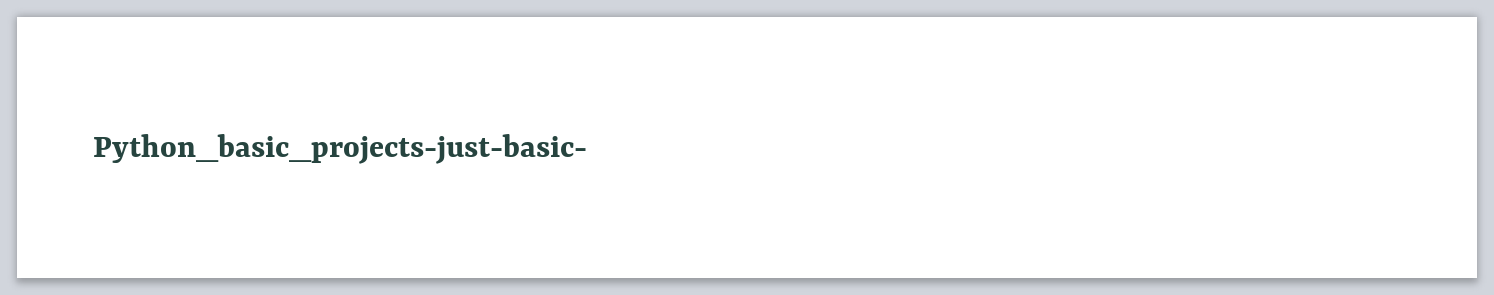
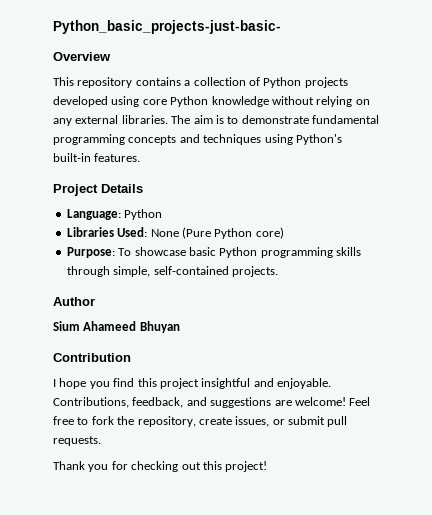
(587, 149) none -> [53,52,111,61] [53,77,348,88] [53,96,370,107] [53,115,379,126] [53,134,342,145] [53,153,141,162] [53,184,143,196] [66,209,163,220] [66,227,284,239] [66,247,361,258] [66,266,278,277] [53,297,95,306] [53,321,180,333] [53,353,131,362] [53,378,331,389] [53,397,371,408] [53,416,348,427] [53,436,101,446] [53,461,268,472] // Overview // This repository contains a collection of Python projects developed using core Python knowledge without relying on any external libraries. The aim is to demonstrate fundamental programming concepts and techniques using Python's built-in features. // Project Details // Language: Python // Libraries Used: None (Pure Python core) // Purpose: To showcase basic Python programming skills through simple, self-contained projects. // Author // Sium Ahameed Bhuyan // Contribution // I hope you find this project insightful and enjoyable. Contributions, feedback, and suggestions are welcome! Feel free to fork the repository, create issues, or submit pull requests. // Thank you for checking out this project!

